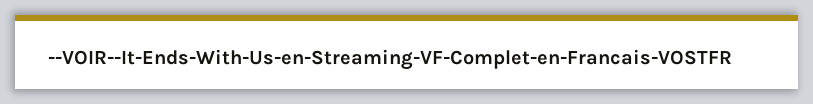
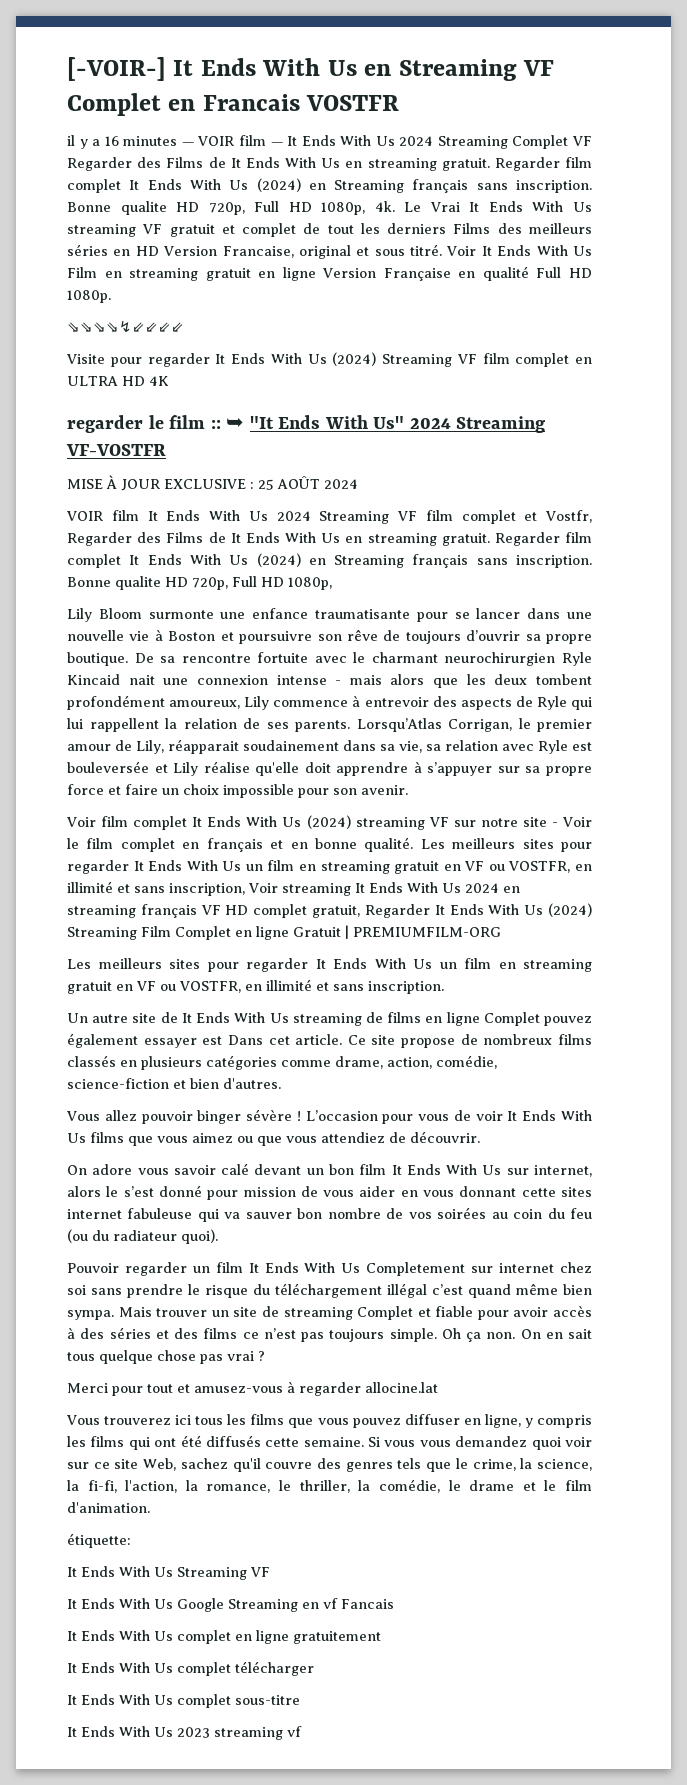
[48,49,732,70] --VOIR--It-Ends-With-Us-en-Streaming-VF-Complet-en-Francais-VOSTFR -> [67,57,554,81] [67,93,400,116] [67,135,592,149] [67,157,592,171] [67,178,592,193] [67,201,593,215] [67,223,592,237] [67,244,592,259] [67,266,592,281] [67,290,111,303] [67,321,184,333] [66,352,592,367] [67,376,169,386] [67,415,546,433] [66,444,166,456] [67,475,358,491] [66,510,592,524] [67,532,592,546] [67,553,592,568] [67,576,332,590] [67,608,592,622] [67,629,593,644] [67,652,592,666] [67,674,592,688] [67,695,593,710] [67,718,592,732] [67,739,592,754] [67,761,592,776] [67,784,408,798] [66,815,592,830] [67,837,592,852] [67,860,592,874] [67,881,520,896] [67,903,592,918] [67,925,501,940] [67,958,592,972] [67,979,444,994] [67,1012,592,1026] [67,1033,592,1048] [67,1055,497,1070] [67,1078,281,1089] [66,1109,592,1124] [67,1131,480,1146] [67,1163,592,1177] [67,1185,593,1200] [67,1207,592,1222] [67,1229,218,1244] [67,1262,593,1276] [67,1283,592,1298] [67,1305,592,1320] [67,1327,592,1342] [67,1350,265,1364] [67,1381,438,1396] [66,1414,592,1428] [67,1435,592,1450] [67,1458,592,1472] [67,1479,593,1493] [67,1502,150,1513] [67,1533,131,1548] [67,1566,270,1580] [67,1598,394,1612] [67,1630,381,1644] [67,1661,314,1676] [67,1694,300,1708] [67,1726,302,1740] [-VOIR-] It Ends With Us en Streaming VF Complet en Francais VOSTFR // il y a 16 minutes — VOIR film — It Ends With Us 2024 Streaming Complet VF Regarder des Films de It Ends With Us en streaming gratuit. Regarder film complet It Ends With Us (2024) en Streaming français sans inscription. Bonne qualite HD 720p, Full HD 1080p, 4k. Le Vrai It Ends With Us streaming VF gratuit et complet de tout les derniers Films des meilleurs séries en HD Version Francaise, original et sous titré. Voir It Ends With Us Film en streaming gratuit en ligne Version Française en qualité Full HD 1080p. // ⇘⇘⇘⇘↯⇙⇙⇙⇙ // Visite pour regarder It Ends With Us (2024) Streaming VF film complet en ULTRA HD 4K // regarder le film :: ➥ "It Ends With Us" 2024 Streaming VF-VOSTFR // MISE À JOUR EXCLUSIVE : 25 AOÛT 2024 // VOIR film It Ends With Us 2024 Streaming VF film complet et Vostfr, Regarder des Films de It Ends With Us en streaming gratuit. Regarder film complet It Ends With Us (2024) en Streaming français sans inscription. Bonne qualite HD 720p, Full HD 1080p, // Lily Bloom surmonte une enfance traumatisante pour se lancer dans une nouvelle vie à Boston et poursuivre son rêve de toujours d’ouvrir sa propre boutique. De sa rencontre fortuite avec le charmant neurochirurgien Ryle Kincaid nait une connexion intense - mais alors que les deux tombent profondément amoureux, Lily commence à entrevoir des aspects de Ryle qui lui rappellent la relation de ses parents. Lorsqu’Atlas Corrigan, le premier amour de Lily, réapparait soudainement dans sa vie, sa relation avec Ryle est bouleversée et Lily réalise qu'elle doit apprendre à s’appuyer sur sa propre force et faire un choix impossible pour son avenir. // Voir film complet It Ends With Us (2024) streaming VF sur notre site - Voir le film complet en français et en bonne qualité. Les meilleurs sites pour regarder It Ends With Us un film en streaming gratuit en VF ou VOSTFR, en illimité et sans inscription, Voir streaming It Ends With Us 2024 en streaming français VF HD complet gratuit, Regarder It Ends With Us (2024) Streaming Film Complet en ligne Gratuit | PREMIUMFILM-ORG // Les meilleurs sites pour regarder It Ends With Us un film en streaming gratuit en VF ou VOSTFR, en illimité et sans inscription. // Un autre site de It Ends With Us streaming de films en ligne Complet pouvez également essayer est Dans cet article. Ce site propose de nombreux films classés en plusieurs catégories comme drame, action, comédie, science-fiction et bien d'autres. // Vous allez pouvoir binger sévère ! L’occasion pour vous de voir It Ends With Us films que vous aimez ou que vous attendiez de découvrir. // On adore vous savoir calé devant un bon film It Ends With Us sur internet, alors le s’est donné pour mission de vous aider en vous donnant cette sites internet fabuleuse qui va sauver bon nombre de vos soirées au coin du feu (ou du radiateur quoi). // Pouvoir regarder un film It Ends With Us Completement sur internet chez soi sans prendre le risque du téléchargement illégal c’est quand même bien sympa. Mais trouver un site de streaming Complet et fiable pour avoir accès à des séries et des films ce n’est pas toujours simple. Oh ça non. On en sait tous quelque chose pas vrai ? // Merci pour tout et amusez-vous à regarder allocine.lat // Vous trouverez ici tous les films que vous pouvez diffuser en ligne, y compris les films qui ont été diffusés cette semaine. Si vous vous demandez quoi voir sur ce site Web, sachez qu'il couvre des genres tels que le crime, la science, la fi-fi, l'action, la romance, le thriller, la comédie, le drame et le film d'animation. // étiquette: // It Ends With Us Streaming VF // It Ends With Us Google Streaming en vf Fancais // It Ends With Us complet en ligne gratuitement // It Ends With Us complet télécharger // It Ends With Us complet sous-titre // It Ends With Us 2023 streaming vf

